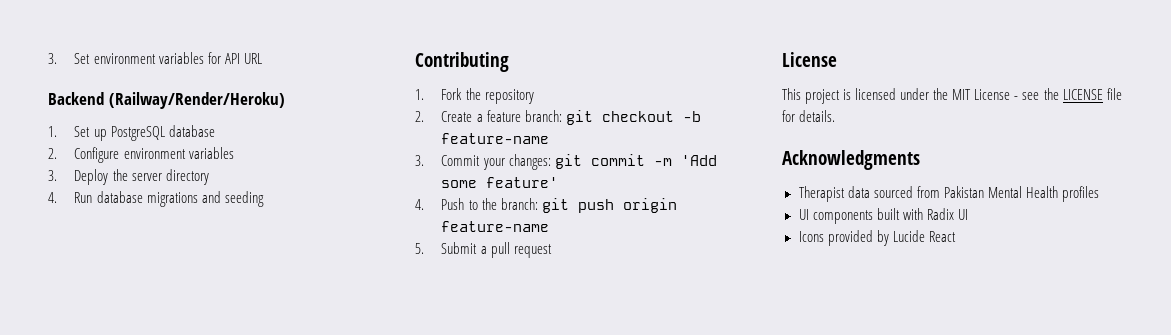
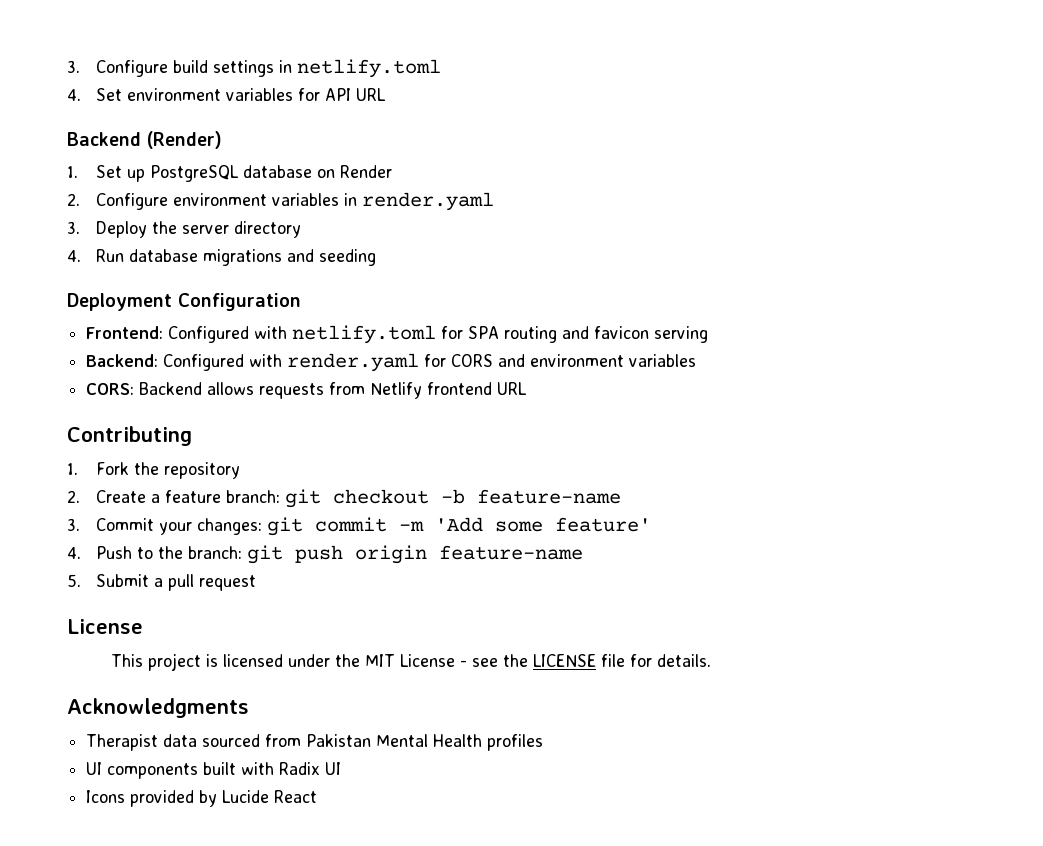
[48,53,57,64] 3. -> [67,59,441,78] [67,89,81,101] 3. Configure build settings in netlify.toml // 4.
[108,92,285,109] (Railway/Render/Heroku) -> [147,131,222,149] (Render)
(215, 131) none -> [316,165,392,178] on Render
(234, 153) none -> [343,192,494,211] in render.yaml
(264, 199) none -> [67,293,301,311] [86,325,709,344] [86,353,697,372] [86,382,528,399] // Deployment Configuration // Frontend: Configured with netlify.toml for SPA routing and favicon serving // Backend: Configured with render.yaml for CORS and environment variables // CORS: Backend allows requests from Netlify frontend URL

